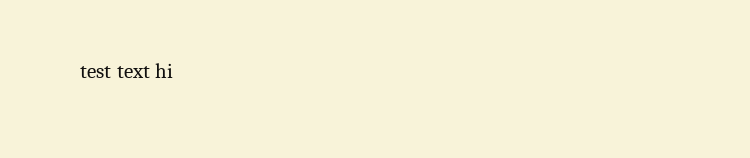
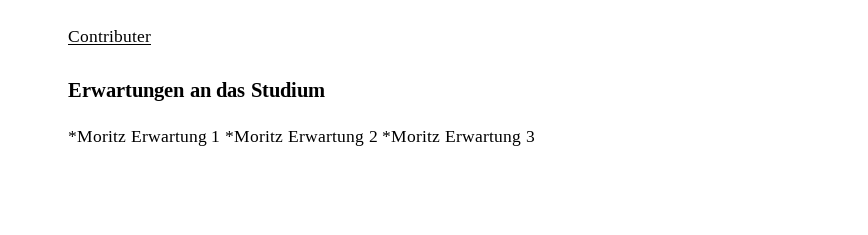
[80,63,174,78] test text hi -> [68,30,151,42] [68,82,325,101] [68,131,535,146] Contributer // Erwartungen an das Studium // *Moritz Erwartung 1 *Moritz Erwartung 2 *Moritz Erwartung 3

